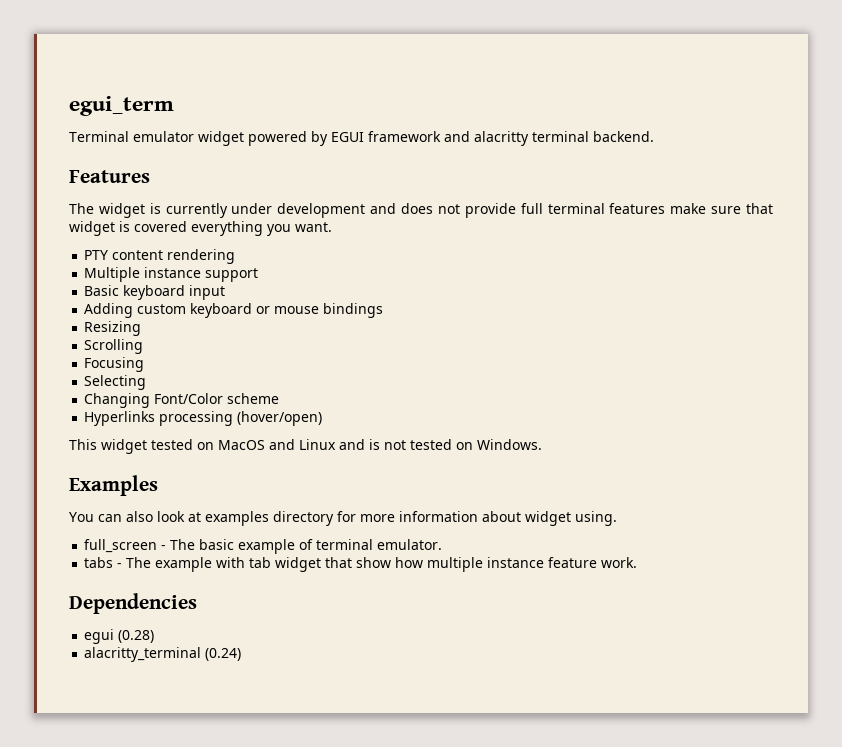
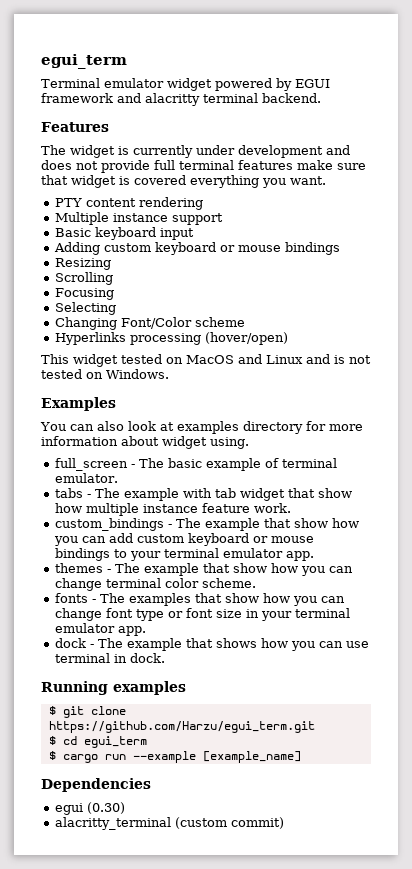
(638, 562) none -> [54,518,359,531] [53,533,314,546] [54,548,314,561] [54,563,353,576] [54,578,256,591] [54,593,345,606] [54,608,350,621] [54,623,146,636] [54,638,369,651] [54,653,165,663] [41,681,186,695] [48,706,126,718] [48,721,315,733] [48,736,147,748] [48,751,301,763] // custom_bindings - The example that show how you can add custom keyboard or mouse bindings to your terminal emulator app. // themes - The example that show how you can change terminal color scheme. // fonts - The examples that show how you can change font type or font size in your terminal emulator app. // dock - The example that shows how you can use terminal in dock. // Running examples // $ git clone https://github.com/Harzu/egui_term.git // $ cd egui_term // $ cargo run --example [example_name]
[118,630,155,643] (0.28) -> [86,802,125,814] (0.30)
[205,648,242,661] (0.24) -> [174,817,284,829] (custom commit)

